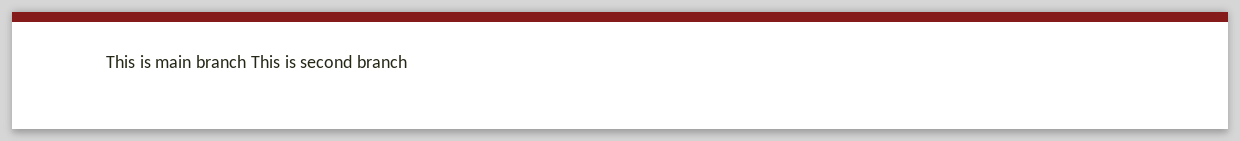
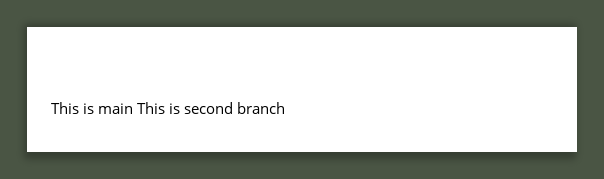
[196,55,247,68] branch -> (134, 108) none

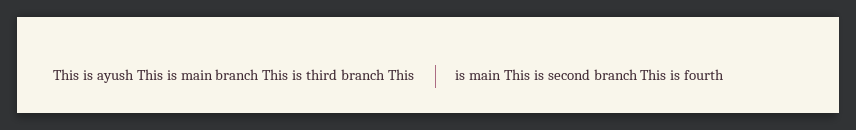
[51,102,95,114] This is -> [53,69,465,83] This is ayush This is main branch This is third branch This is
(286, 108) none -> [640,69,725,80] This is fourth

